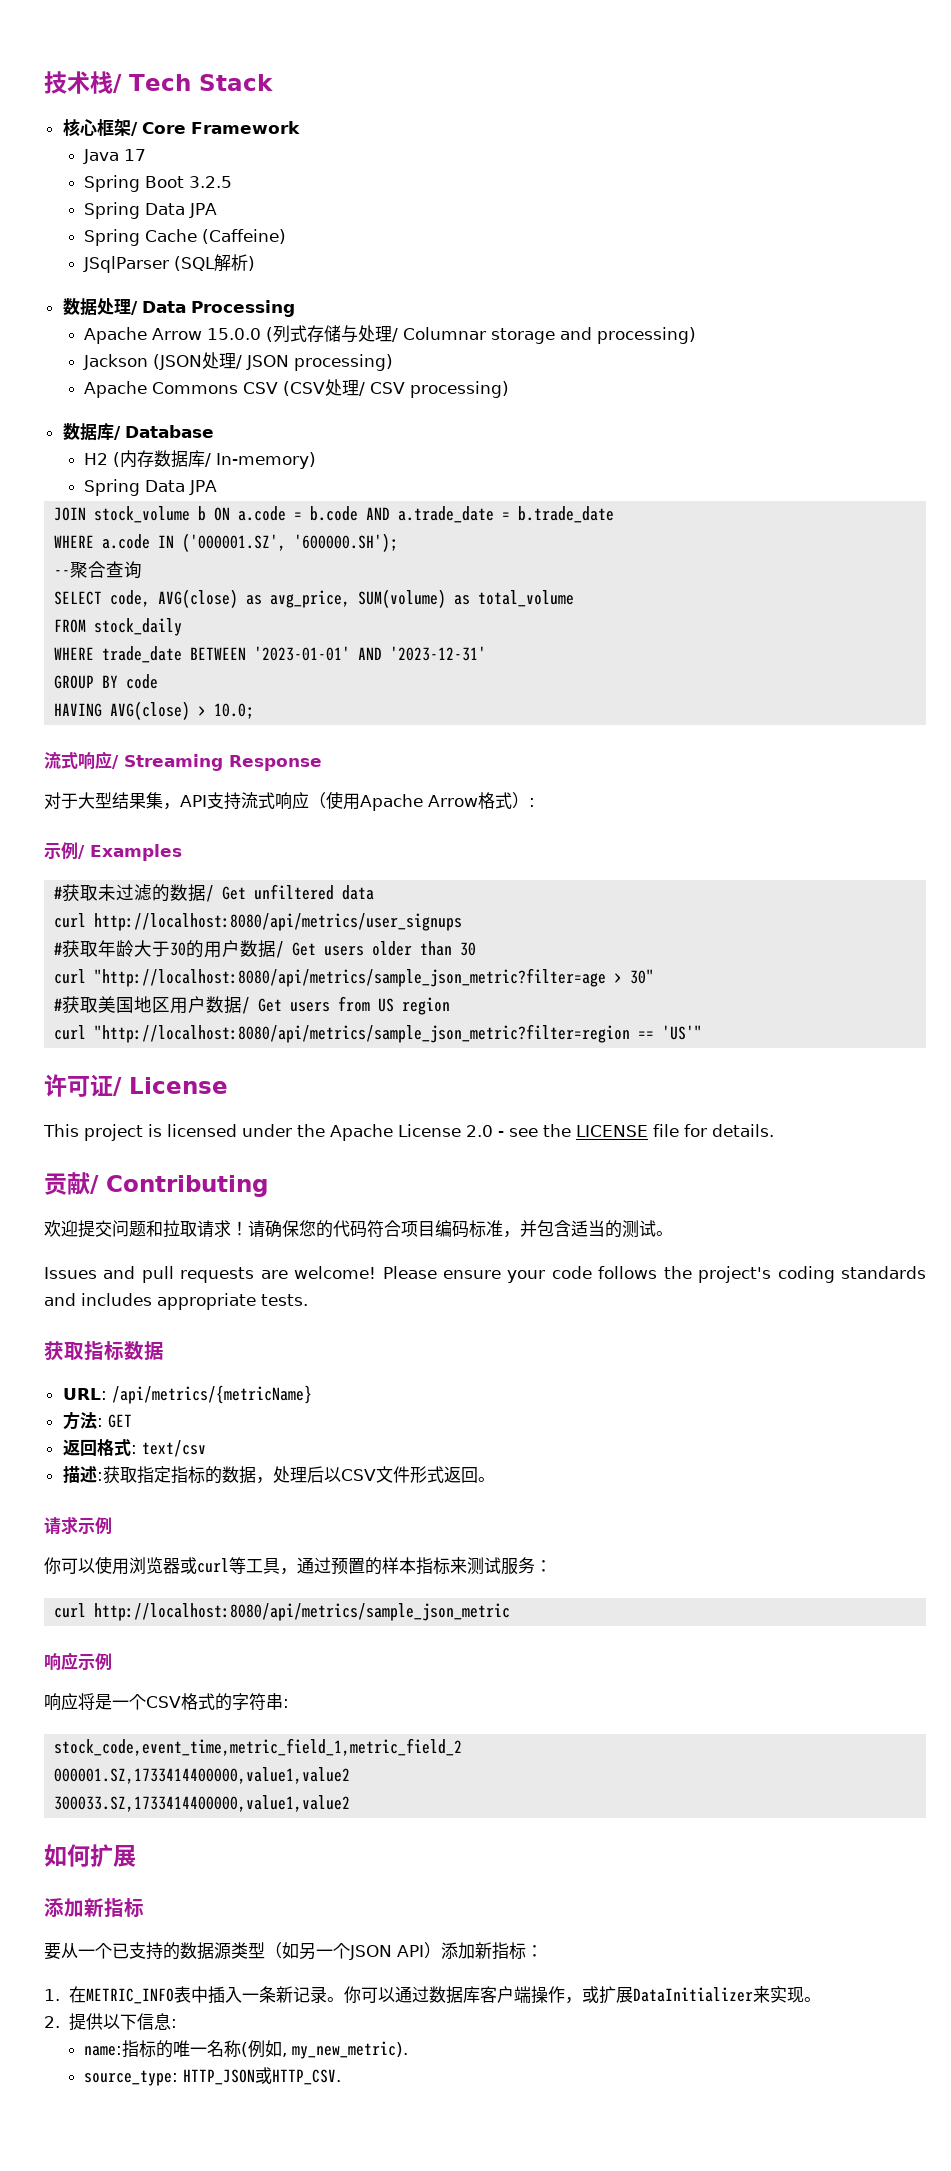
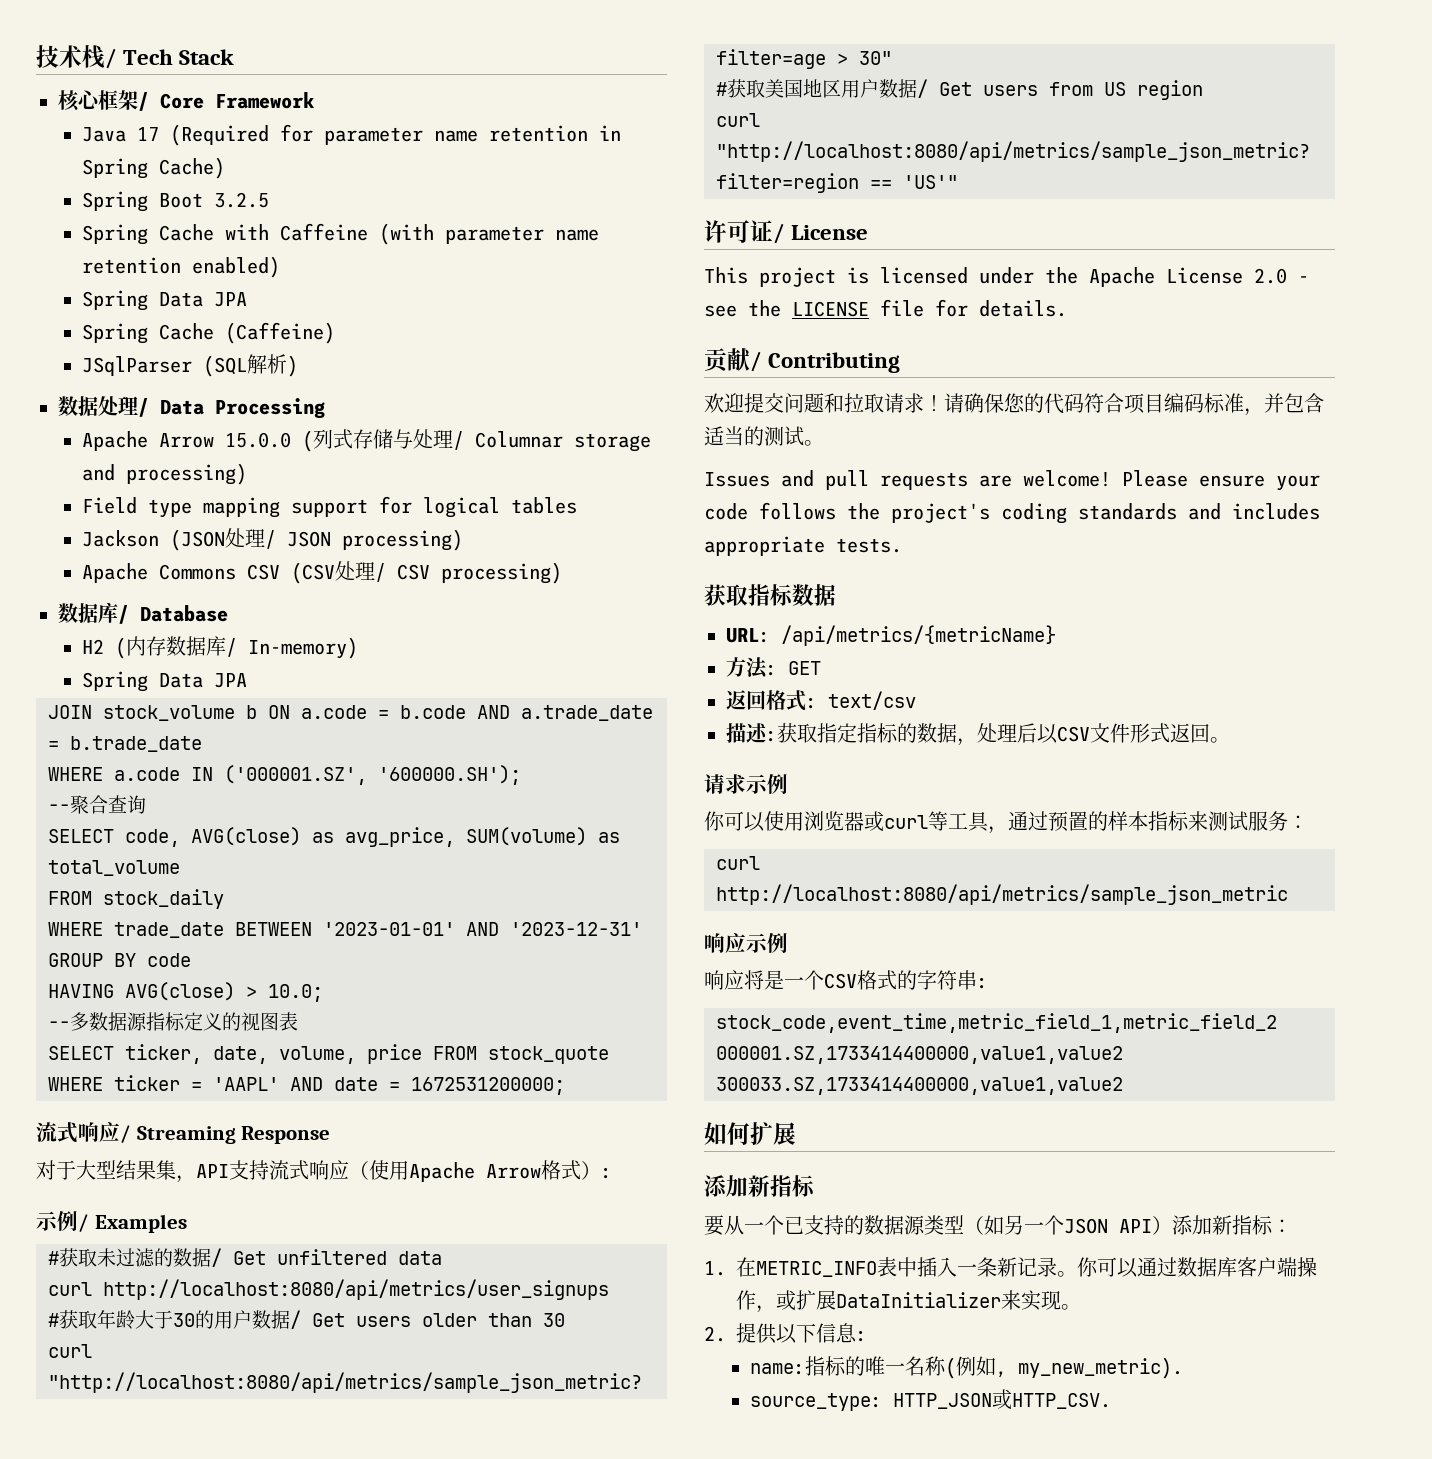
[84,175,233,192] // Spring Boot 3.2.5 -> [170,124,622,146] [82,157,226,179] [82,191,270,212] [82,223,600,245] [82,256,281,278] (Required for parameter name retention in Spring Cache) // Spring Boot 3.2.5 // Spring Cache with Caffeine (with parameter name retention enabled)
(697, 335) none -> [82,496,578,518] // Field type mapping support for logical tables
(255, 711) none -> [48,1012,298,1031] [48,1044,609,1064] [48,1075,565,1095] // --多数据源指标定义的视图表 // SELECT ticker, date, volume, price FROM stock_quote WHERE ticker = 'AAPL' AND date = 1672531200000;

